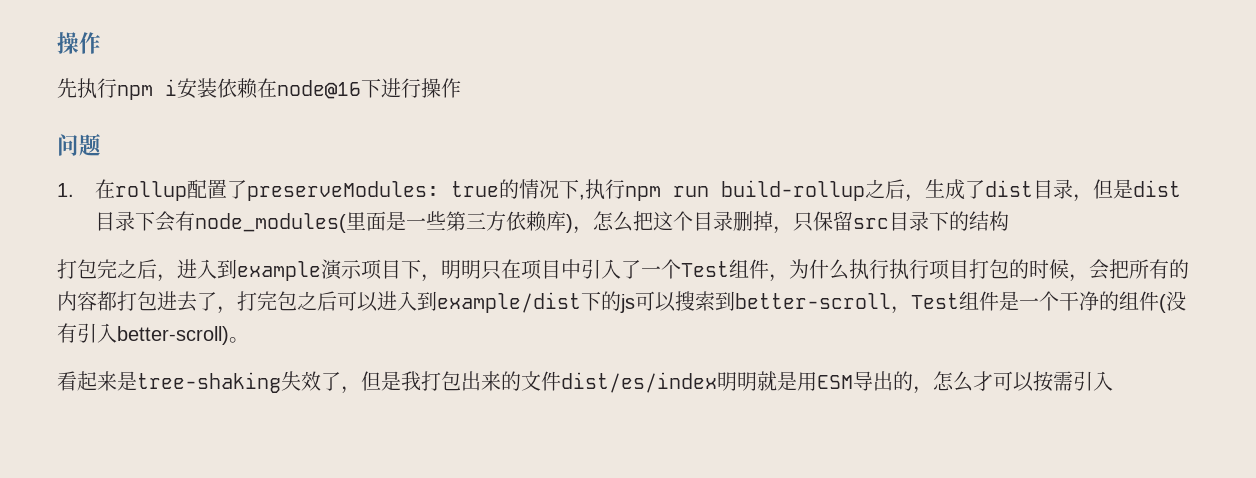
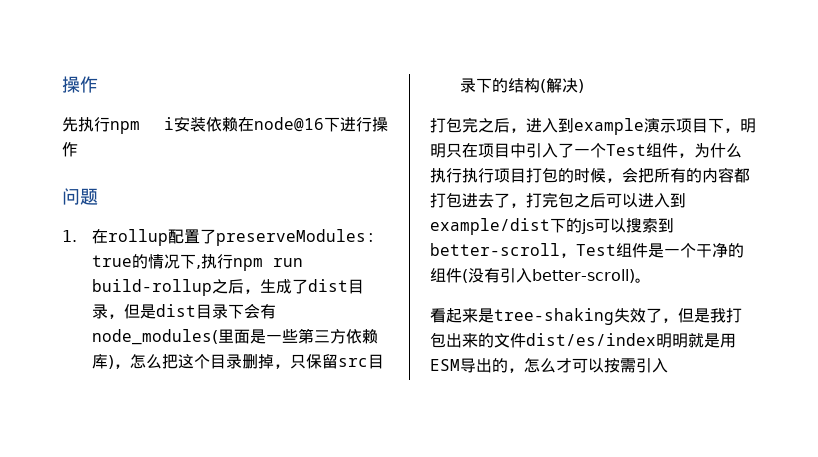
(1010, 221) none -> [540,78,585,93] (解决)

